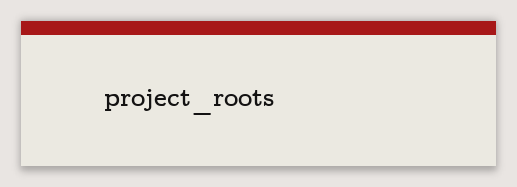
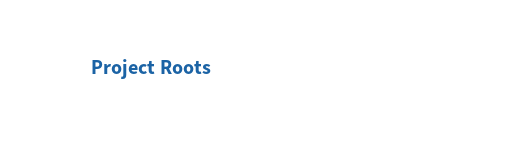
[104,89,274,115] project_roots -> [91,59,212,79] Project Roots

